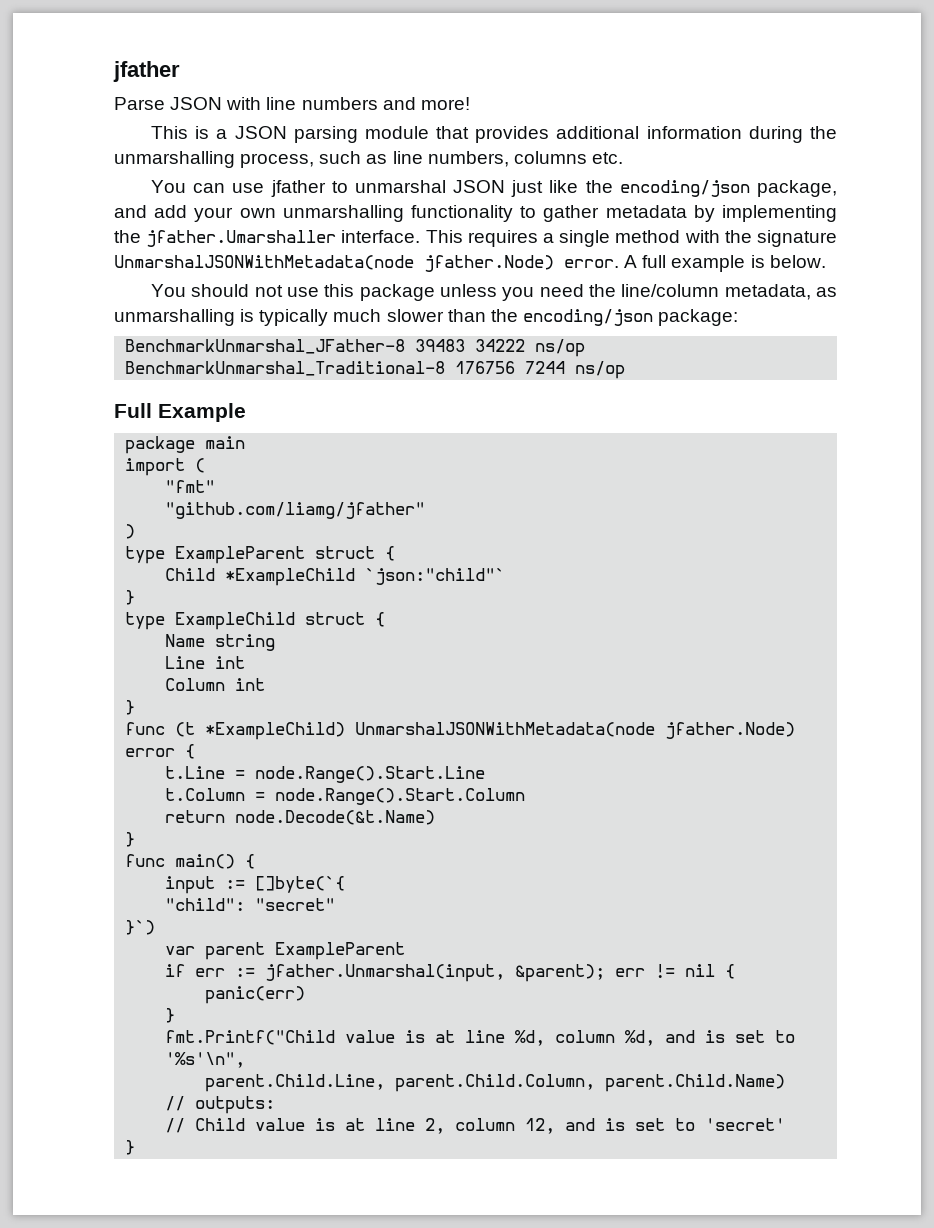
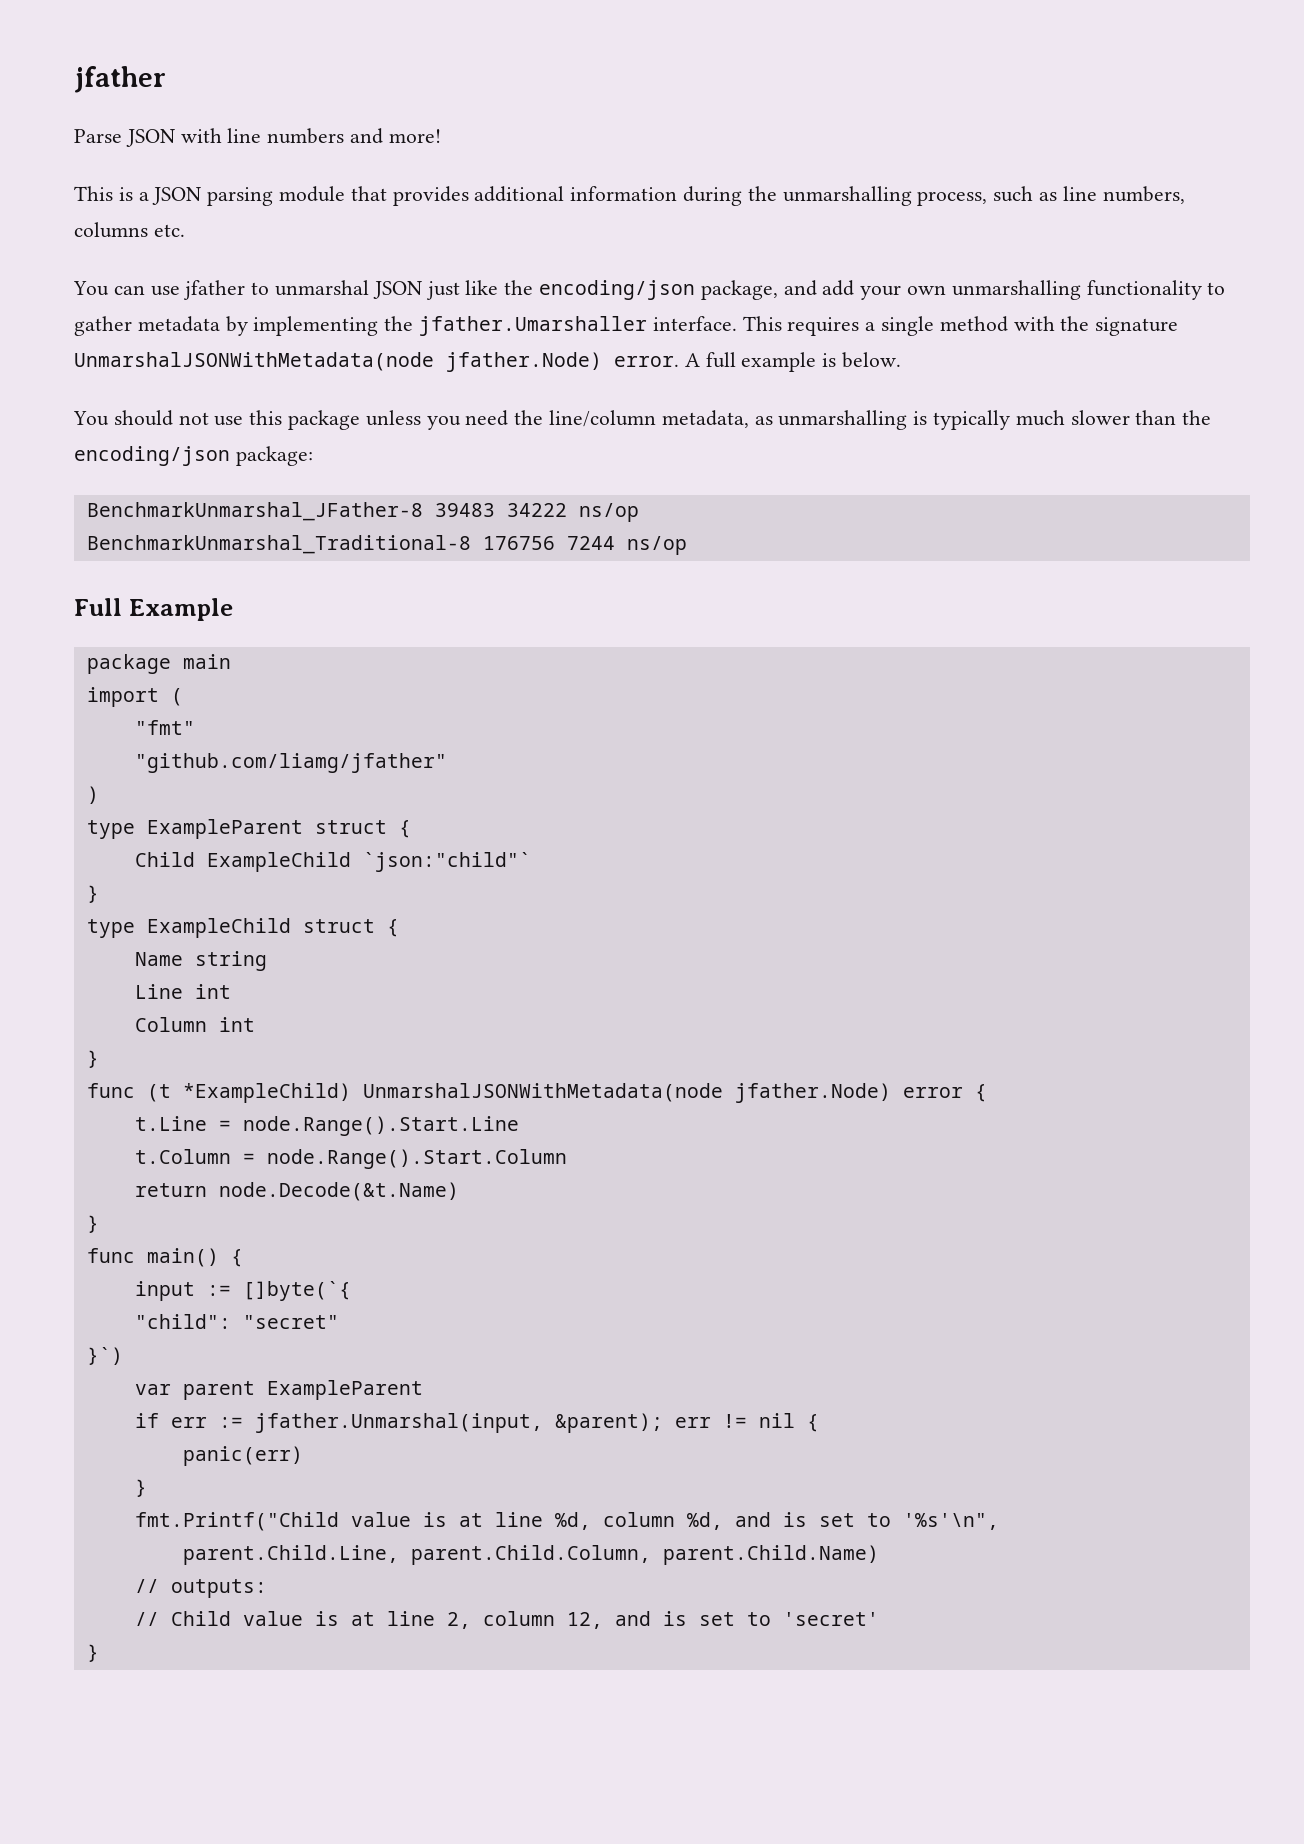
[225,568,356,586] *ExampleChild -> [206,852,351,872] ExampleChild

